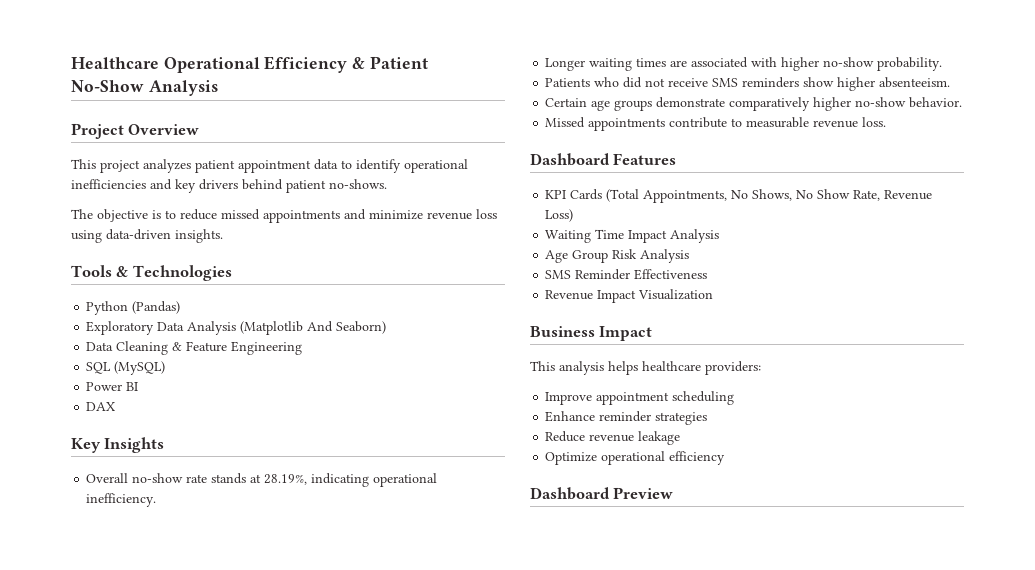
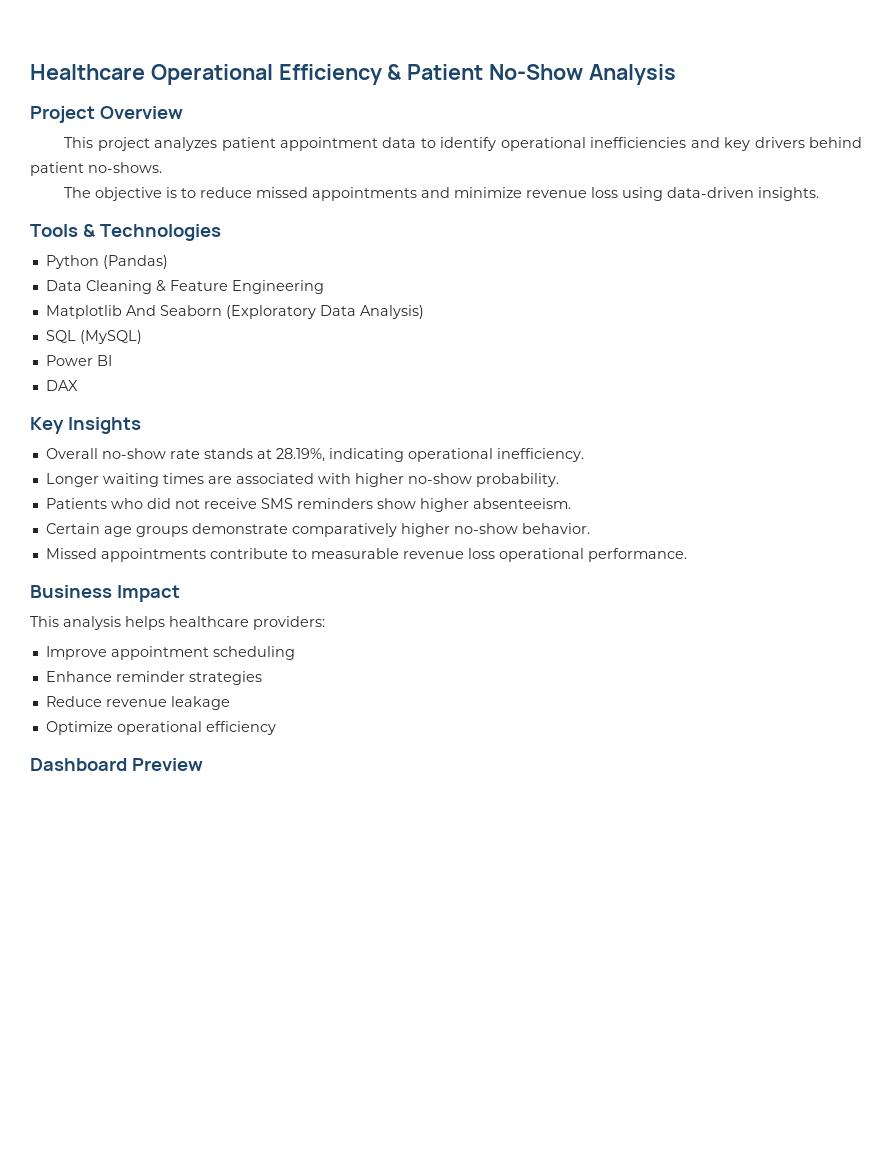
[86,321,387,335] // Exploratory Data Analysis (Matplotlib And Seaborn) -> (168, 262) none
(303, 348) none -> [45,305,424,319] // Matplotlib And Seaborn (Exploratory Data Analysis)
[862,117,887,127] [530,153,677,166] [545,189,933,203] [545,209,574,222] [545,229,720,243] [545,249,690,263] [545,269,708,280] [545,289,714,303] loss. // Dashboard Features // KPI Cards (Total Appointments, No Shows, No Show Rate, Revenue Loss) // Waiting Time Impact Analysis // Age Group Risk Analysis // SMS Reminder Effectiveness // Revenue Impact Visualization -> [467,548,687,562] loss operational performance.

